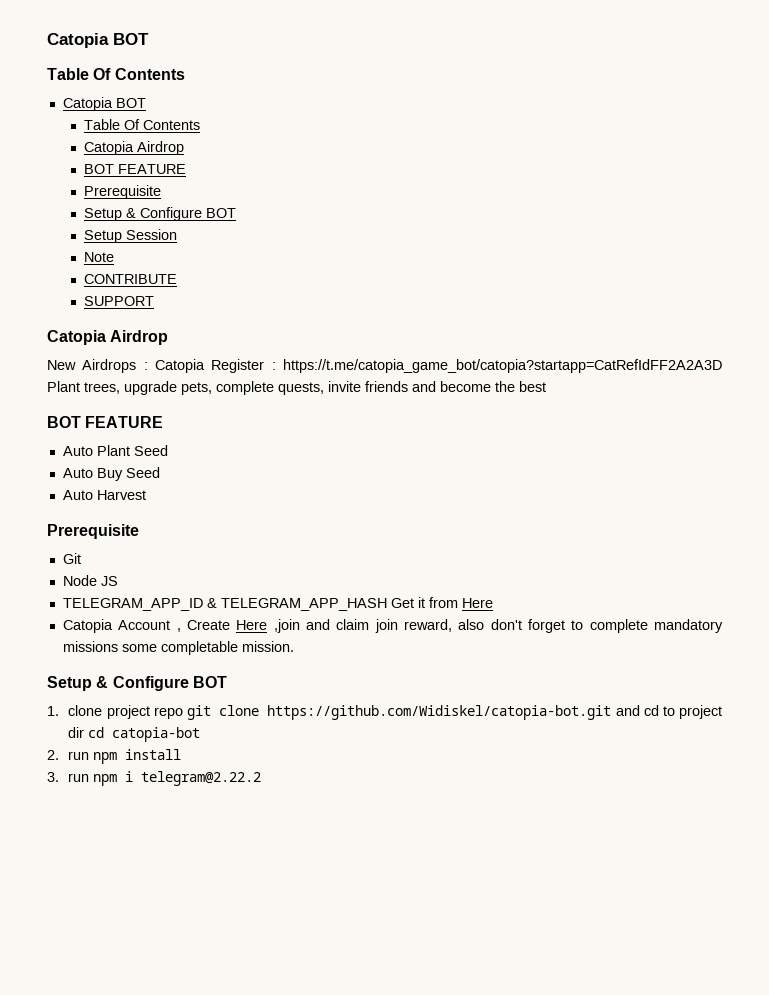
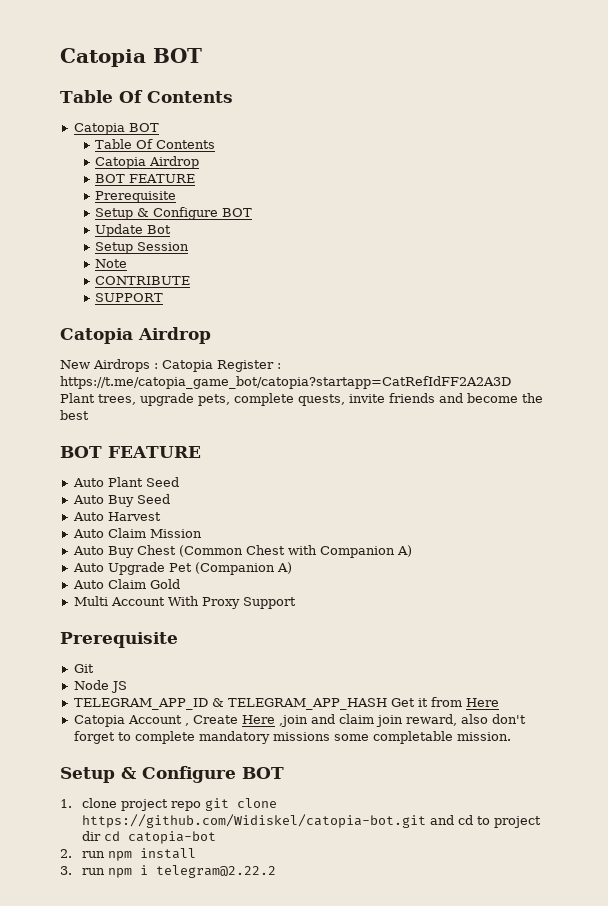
(237, 213) none -> [95,224,172,237] // Update Bot
(146, 495) none -> [72,528,202,538] [72,545,412,558] [72,562,292,575] [72,579,180,589] [73,596,296,609] // Auto Claim Mission // Auto Buy Chest (Common Chest with Companion A) // Auto Upgrade Pet (Companion A) // Auto Claim Gold // Multi Account With Proxy Support

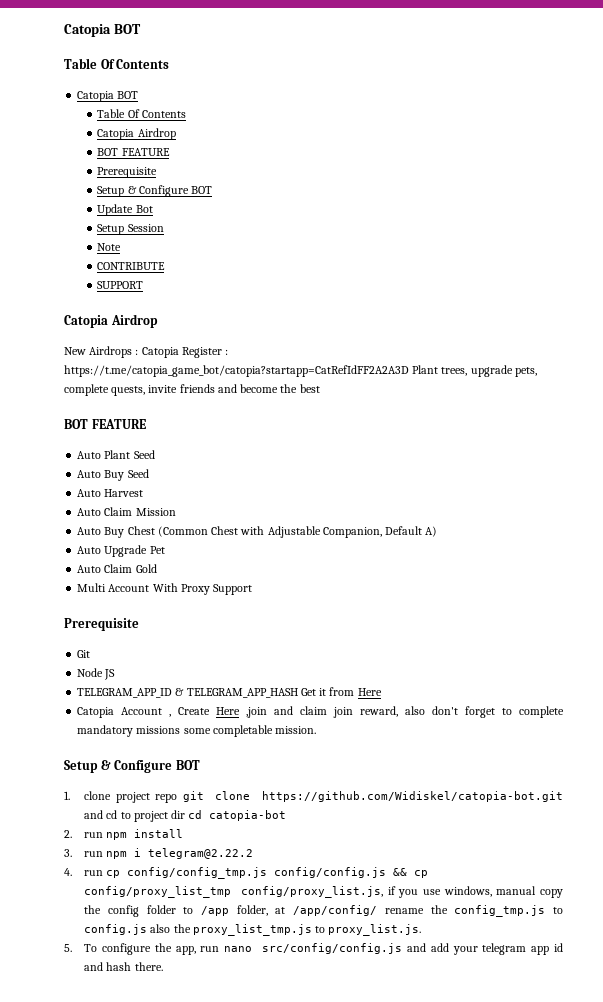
[319,546,395,558] Companion -> [267,526,423,538] Adjustable Companion, Default
[194,562,292,575] (Companion A) -> (165, 550) none
(276, 871) none -> [64,867,429,879] [84,886,563,898] [84,905,563,917] [84,924,422,936] [64,943,563,955] [84,962,163,971] // 4. run cp config/config_tmp.js config/config.js && cp config/proxy_list_tmp config/proxy_list.js, if you use windows, manual copy the config folder to /app folder, at /app/config/ rename the config_tmp.js to config.js also the proxy_list_tmp.js to proxy_list.js. // 5. To configure the app, run nano src/config/config.js and add your telegram app id and hash there.

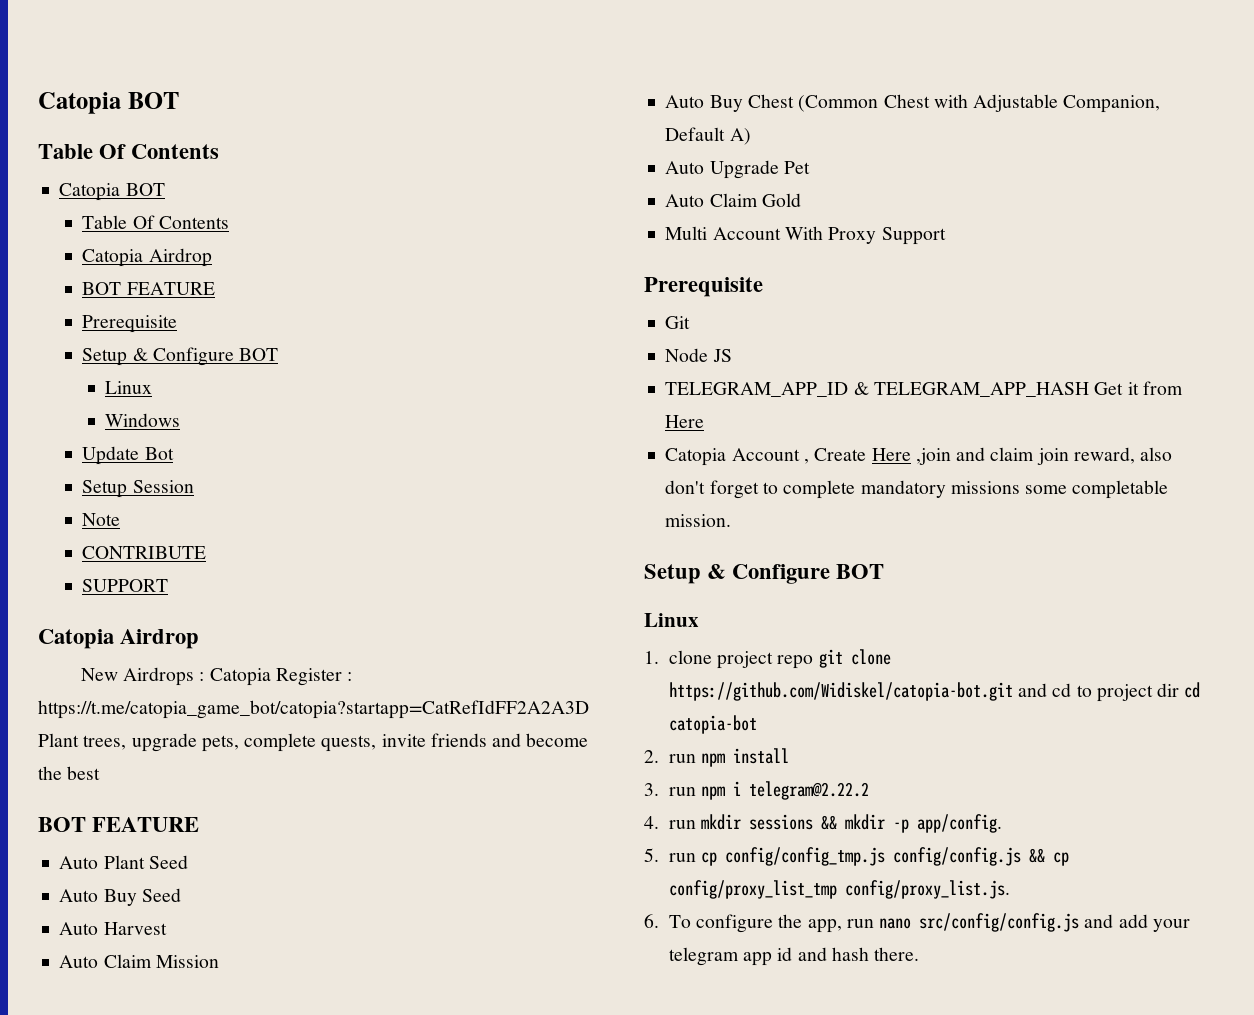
(213, 190) none -> [105,381,153,394] [105,413,181,427] // Linux // Windows
(200, 765) none -> [644,613,699,627] // Linux
(104, 873) none -> [701,814,1003,833] [644,848,696,862] mkdir sessions && mkdir -p app/config. // 5. run
[241,886,563,898] [84,905,563,917] [84,924,422,936] [64,944,72,952] config/proxy_list.js, if you use windows, manual copy the config folder to /app folder, at /app/config/ rename the config_tmp.js to config.js also the proxy_list_tmp.js to proxy_list.js. // 5. -> [844,880,1010,899] [644,914,659,928] config/proxy_list.js. // 6.

